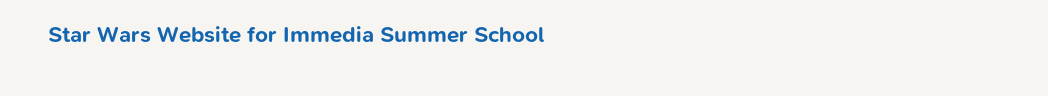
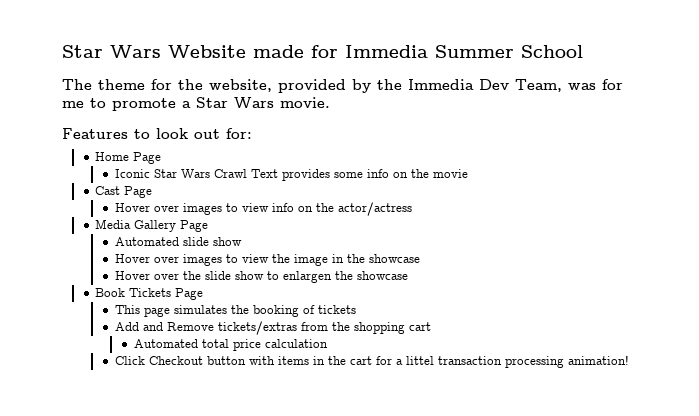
(242, 34) none -> [253,45,304,58] made
(545, 34) none -> [62,79,623,93] [62,97,330,111] [62,128,252,139] [95,152,162,164] [114,169,468,181] [95,186,153,198] [114,202,412,216] [95,219,209,232] [114,237,242,246] [114,254,420,266] [114,271,408,283] [95,288,204,300] [114,305,356,317] [114,321,431,335] [133,339,328,351] [114,355,629,368] // The theme for the website, provided by the Immedia Dev Team, was for me to promote a Star Wars movie. // Features to look out for: // Home Page // Iconic Star Wars Crawl Text provides some info on the movie // Cast Page // Hover over images to view info on the actor/actress // Media Gallery Page // Automated slide show // Hover over images to view the image in the showcase // Hover over the slide show to enlargen the showcase // Book Tickets Page // This page simulates the booking of tickets // Add and Remove tickets/extras from the shopping cart // Automated total price calculation // Click Checkout button with items in the cart for a littel transaction processing animation!

